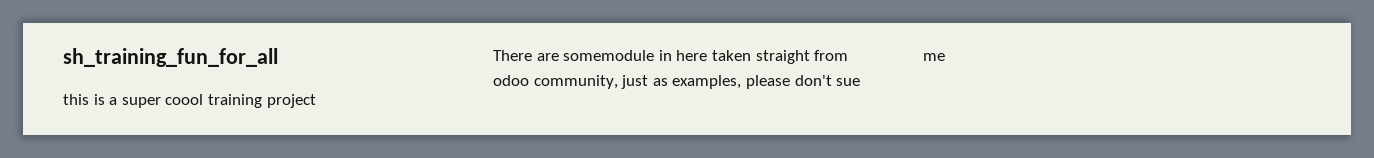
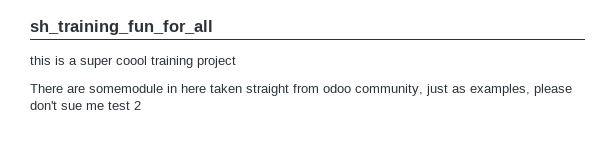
(945, 57) none -> [108,101,141,110] test 2

